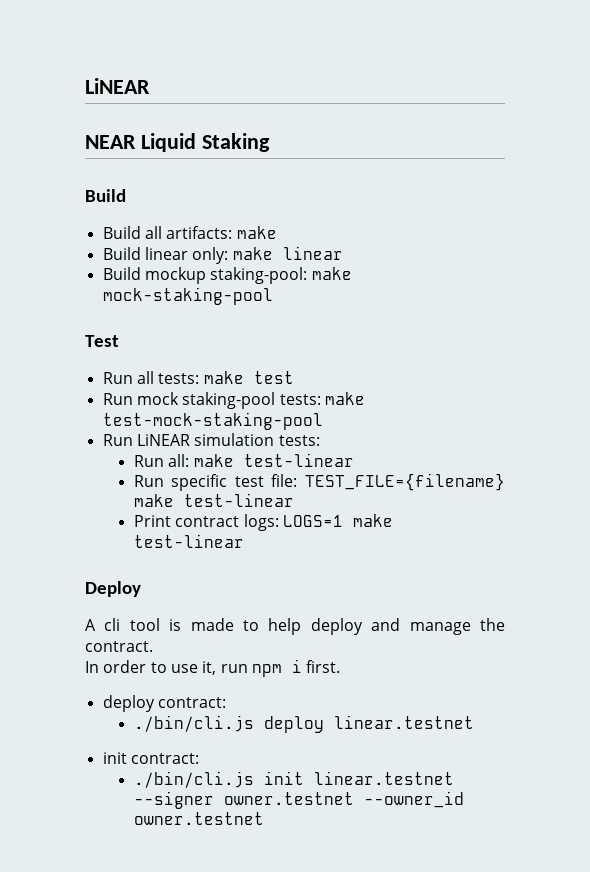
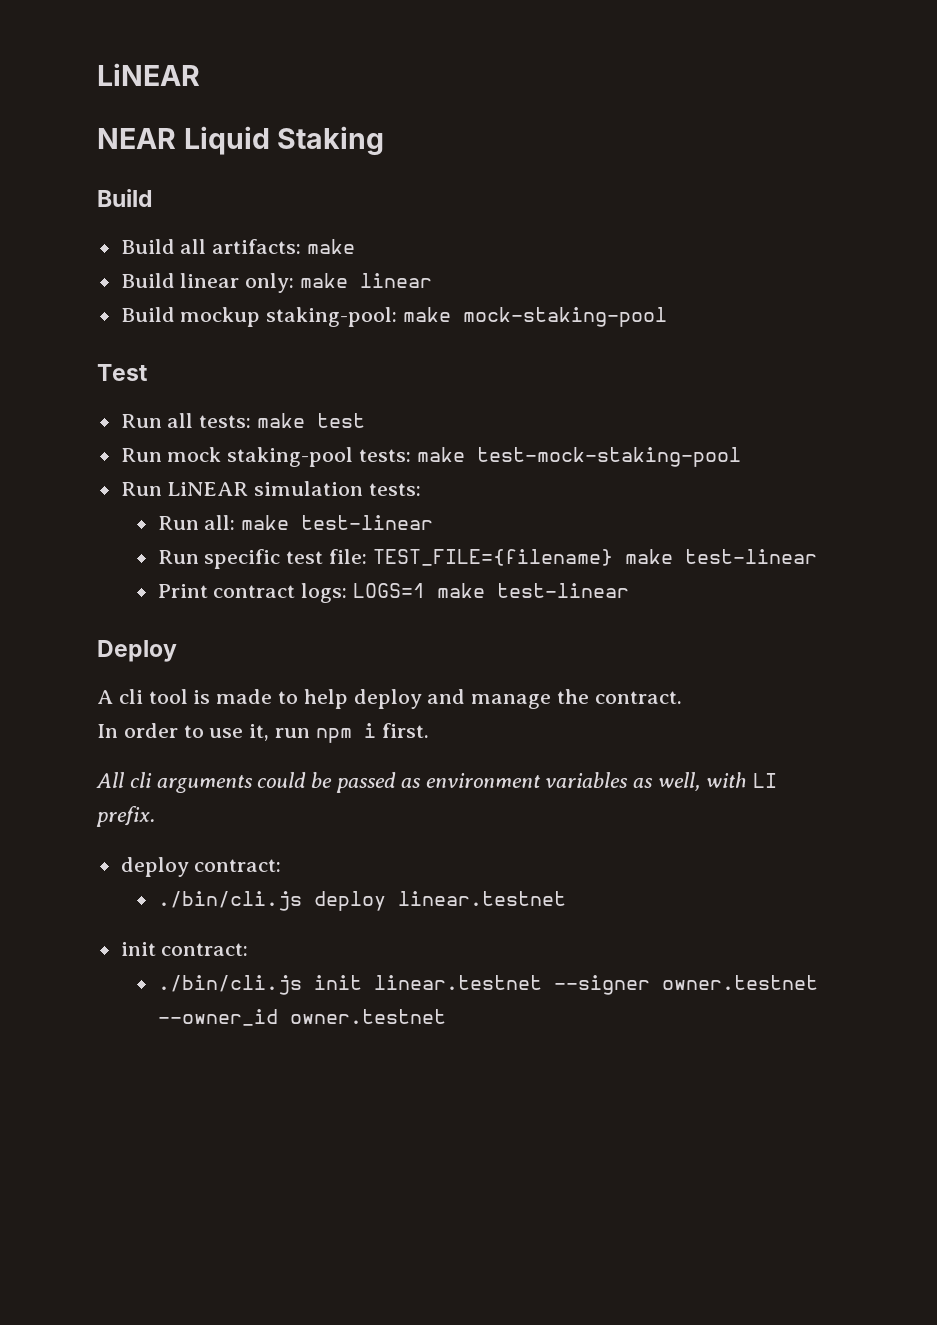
(341, 666) none -> [96,772,777,793] [96,806,155,827] // All cli arguments could be passed as environment variables as well, with LI prefix.

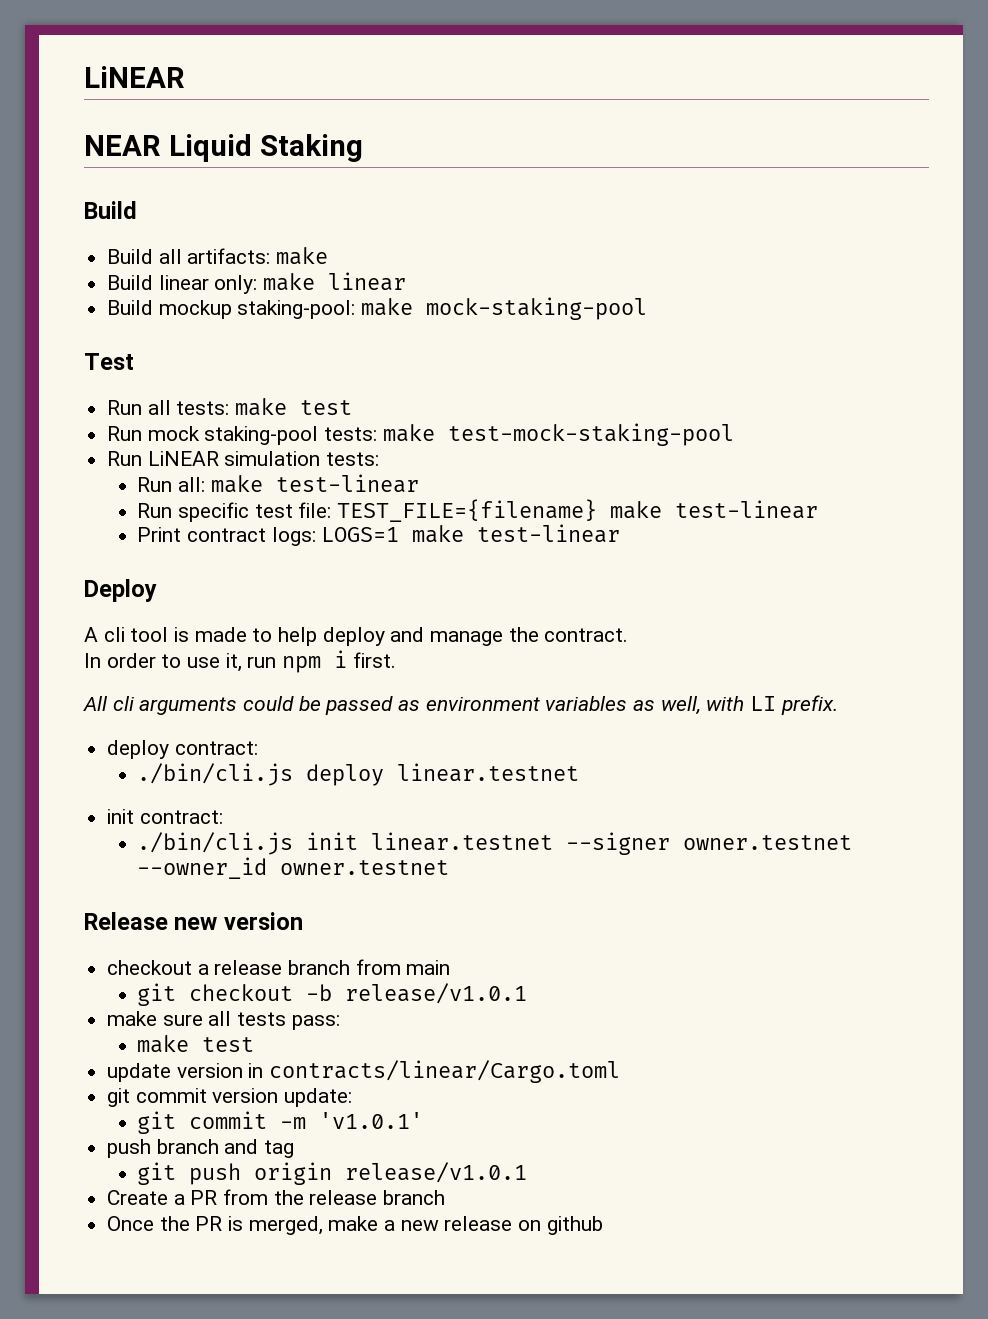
(446, 1016) none -> [84,912,303,930] [107,959,451,975] [137,983,528,1006] [107,1011,340,1030] [137,1035,255,1053] [107,1060,621,1083] [107,1088,353,1107] [137,1111,424,1134] [107,1139,295,1158] [137,1162,528,1185] [107,1189,446,1205] [107,1216,603,1235] // Release new version // checkout a release branch from main // git checkout -b release/v1.0.1 // make sure all tests pass: // make test // update version in contracts/linear/Cargo.toml // git commit version update: // git commit -m 'v1.0.1' // push branch and tag // git push origin release/v1.0.1 // Create a PR from the release branch // Once the PR is merged, make a new release on github

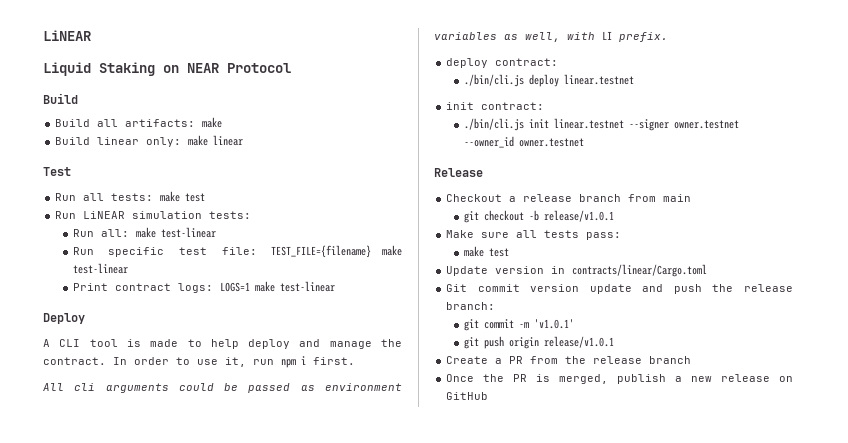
[84,135,161,156] NEAR -> (91, 35) none
(363, 148) none -> [163,63,291,73] on NEAR Protocol
[107,297,648,320] // Build mockup staking-pool: make mock-staking-pool -> (244, 140) none
[107,423,734,446] // Run mock staking-pool tests: make test-mock-staking-pool -> (206, 197) none
[103,627,125,642] cli -> [59,339,81,347] CLI
(629, 635) // -> (106, 361) none
[174,912,303,930] [107,960,193,975] new version // checkout -> [446,194,503,202] // Checkout
[107,1011,158,1026] make -> [446,230,475,238] Make
[107,1063,172,1082] update -> [446,266,489,276] Update
[107,1088,131,1107] git -> [446,284,468,292] Git
[284,1088,353,1107] update: -> [589,284,793,294] [446,302,496,310] update and push the release branch:
[107,1139,295,1158] // push branch and tag -> (574, 324) none
[328,1216,379,1231] make -> [617,374,667,384] publish
[546,1216,603,1235] github -> [446,392,489,400] GitHub

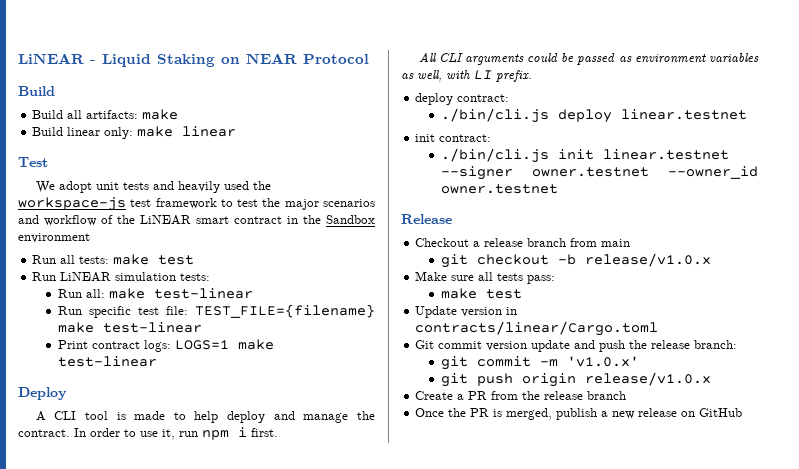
[43,30,91,41] LiNEAR // -> [18,53,96,64] LiNEAR -
(71, 171) none -> [35,181,271,193] [18,197,375,211] [18,215,375,226] [18,233,90,243] // We adopt unit tests and heavily used the workspace-js test framework to test the major scenarios and workflow of the LiNEAR smart contract in the Sandbox environment
[74,383,96,391] cli -> [438,53,463,64] CLI
[543,210,614,222] release/v1.0.1 -> [584,253,711,267] release/v1.0.x
[533,319,574,329] 'v1.0.1' -> [566,356,639,367] 'v1.0.x'
[543,336,614,348] release/v1.0.1 -> [584,372,711,386] release/v1.0.x

